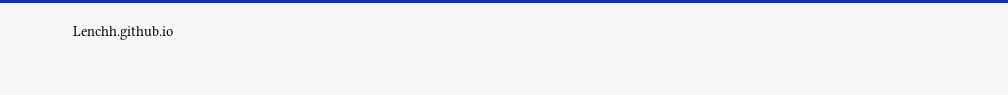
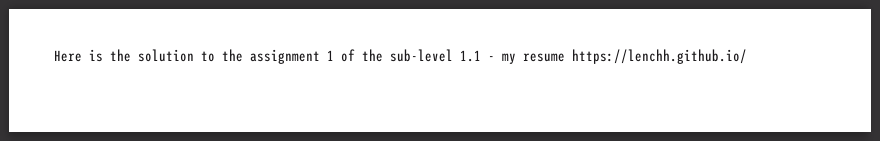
[73,26,173,40] Lenchh.github.io -> [54,49,747,64] Here is the solution to the assignment 1 of the sub-level 1.1 - my resume https://lenchh.github.io/

